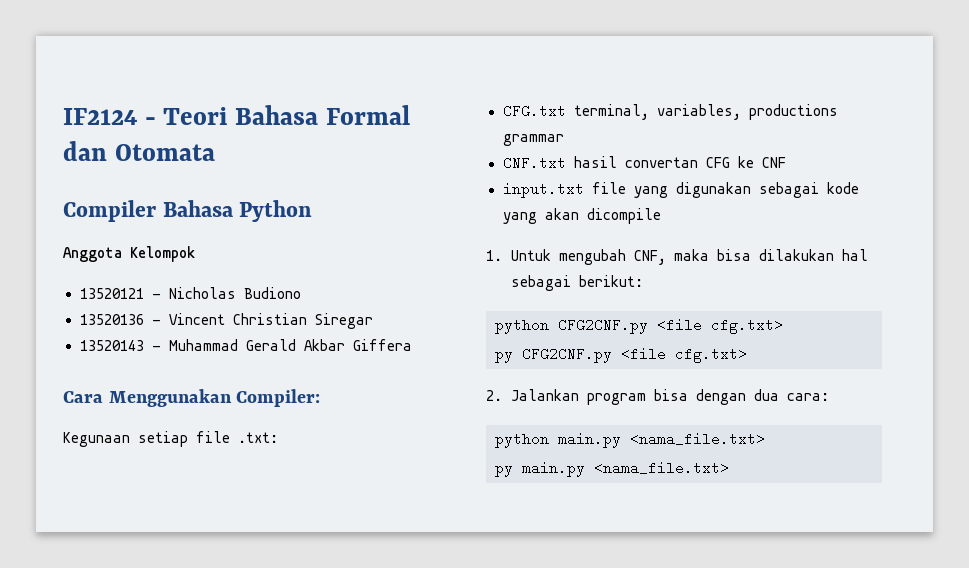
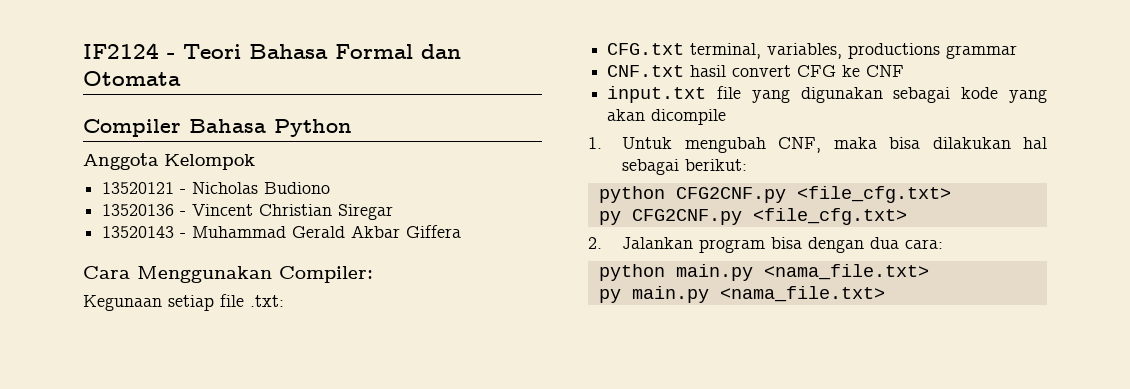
[624,157,698,168] convertan -> [732,65,792,77] convert
[657,318,783,334] <file cfg.txt> -> [796,186,951,203] <file_cfg.txt>
[621,347,747,363] <file cfg.txt> -> [752,208,907,225] <file_cfg.txt>

